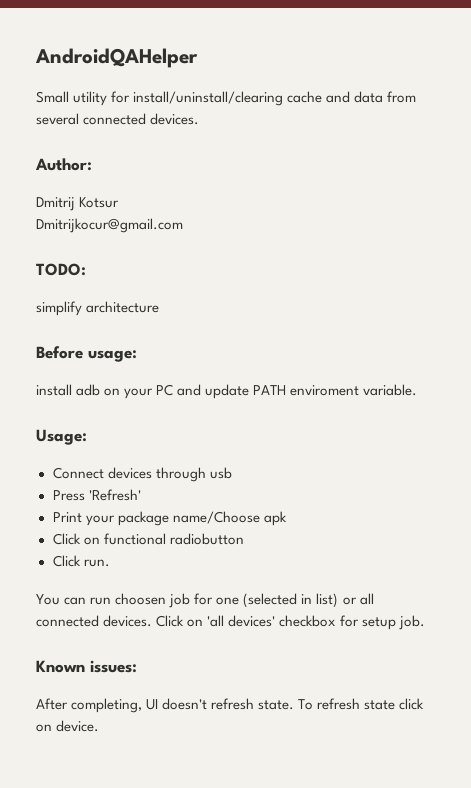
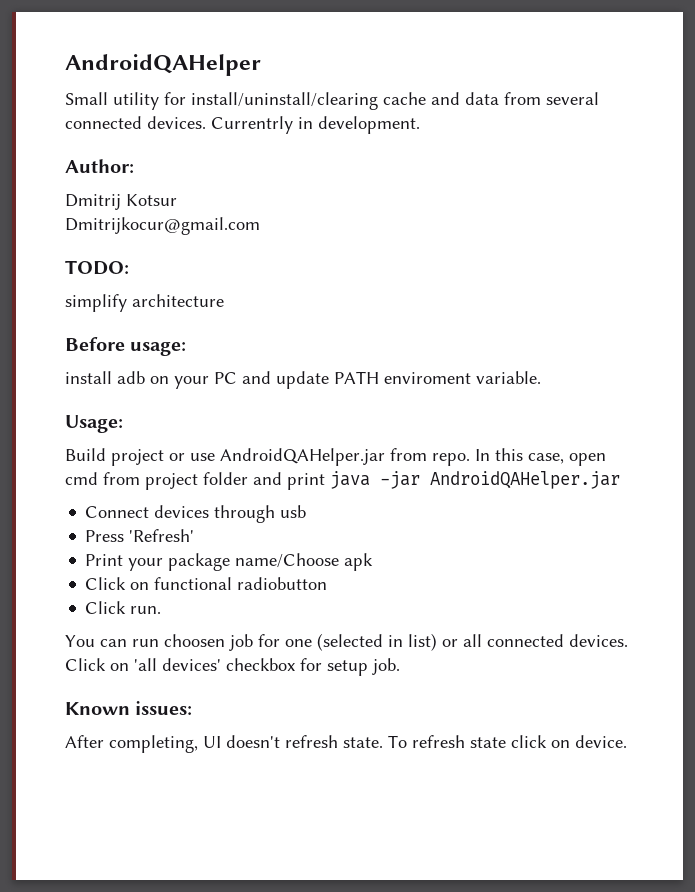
(200, 119) none -> [211,116,420,134] Currentrly in development.
(87, 437) none -> [65,448,606,466] [65,471,620,490] // Build project or use AndroidQAHelper.jar from repo. In this case, open cmd from project folder and print java -jar AndroidQAHelper.jar

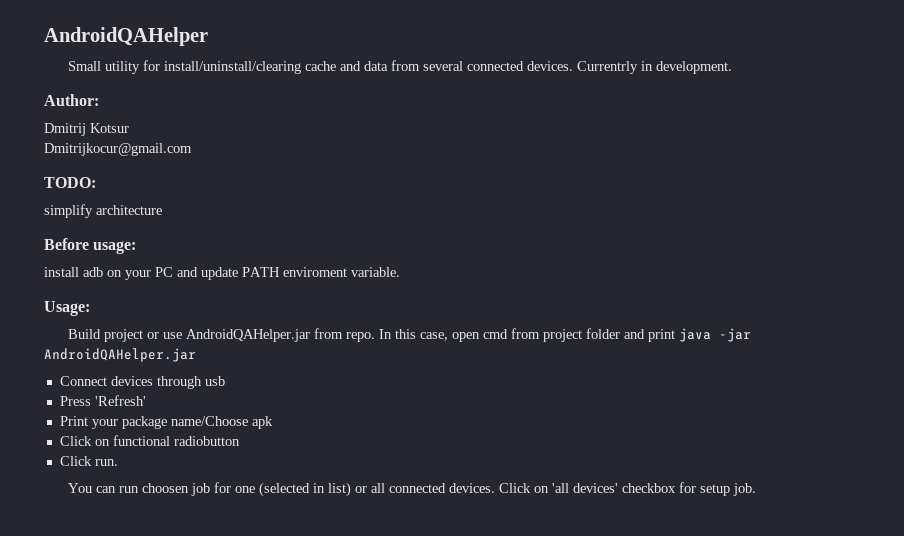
[65,701,193,715] [65,735,627,753] // Known issues: // After completing, UI doesn't refresh state. To refresh state click on device. -> (757, 489) none

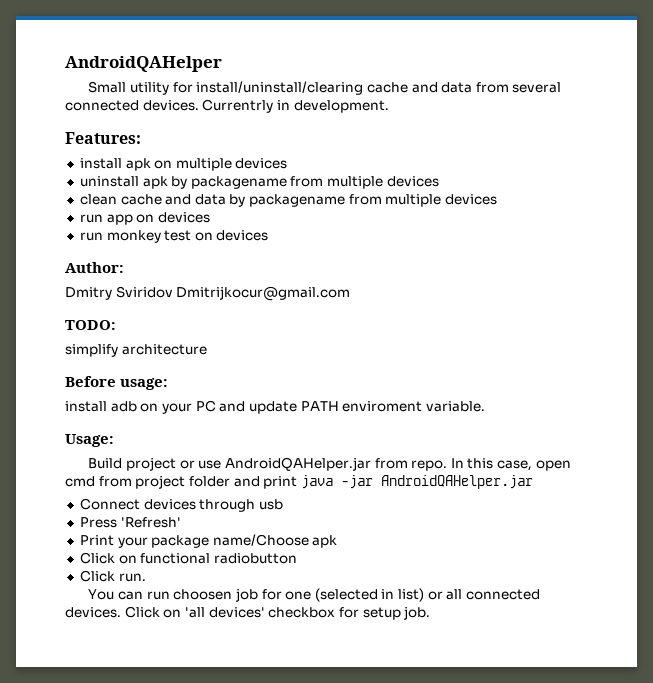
(733, 67) none -> [65,132,141,144] [79,158,288,171] [79,176,439,189] [79,194,498,207] [79,212,210,225] [79,230,269,243] // Features: // install apk on multiple devices // uninstall apk by packagename from multiple devices // clean cache and data by packagename from multiple devices // run app on devices // run monkey test on devices
[44,123,129,136] Dmitrij Kotsur // -> [65,286,173,300] Dmitry Sviridov

